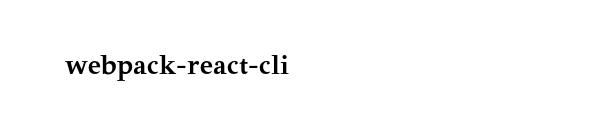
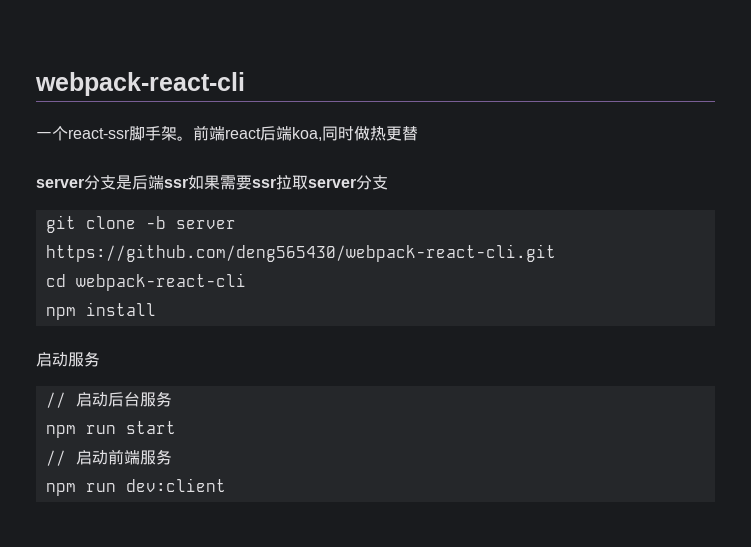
[65,55,289,81] webpack-react-cli -> [35,72,245,96] [36,125,418,141] [36,175,388,190] [45,215,236,233] [45,244,556,262] [45,273,246,291] [45,302,156,320] [36,351,100,367] [45,391,172,408] [45,421,176,438] [45,449,172,466] [45,478,226,496] webpack-react-cli // 一个react-ssr脚手架。前端react后端koa,同时做热更替 // server分支是后端ssr如果需要ssr拉取server分支 // git clone -b server https://github.com/deng565430/webpack-react-cli.git // cd webpack-react-cli // npm install // 启动服务 // // 启动后台服务 // npm run start // // 启动前端服务 // npm run dev:client

